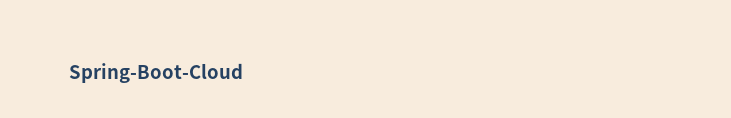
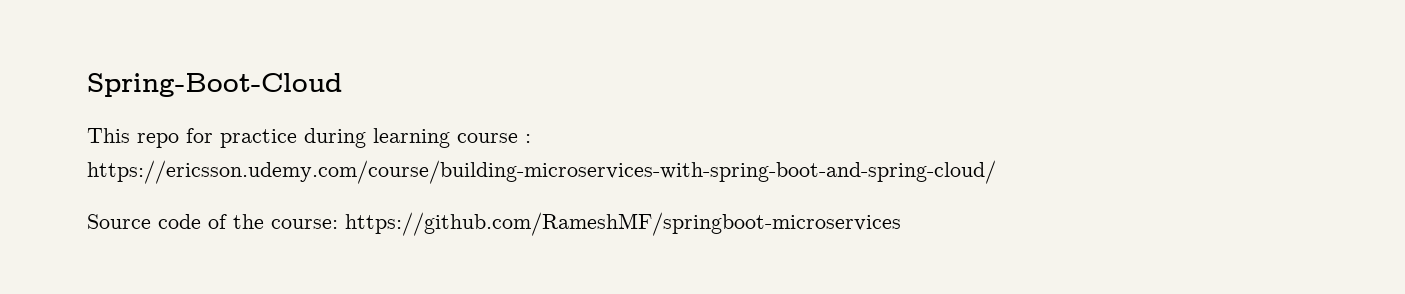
(243, 73) none -> [87,128,531,148] [87,160,996,184] [87,212,901,236] // This repo for practice during learning course : https://ericsson.udemy.com/course/building-microservices-with-spring-boot-and-spring-cloud/ // Source code of the course: https://github.com/RameshMF/springboot-microservices

